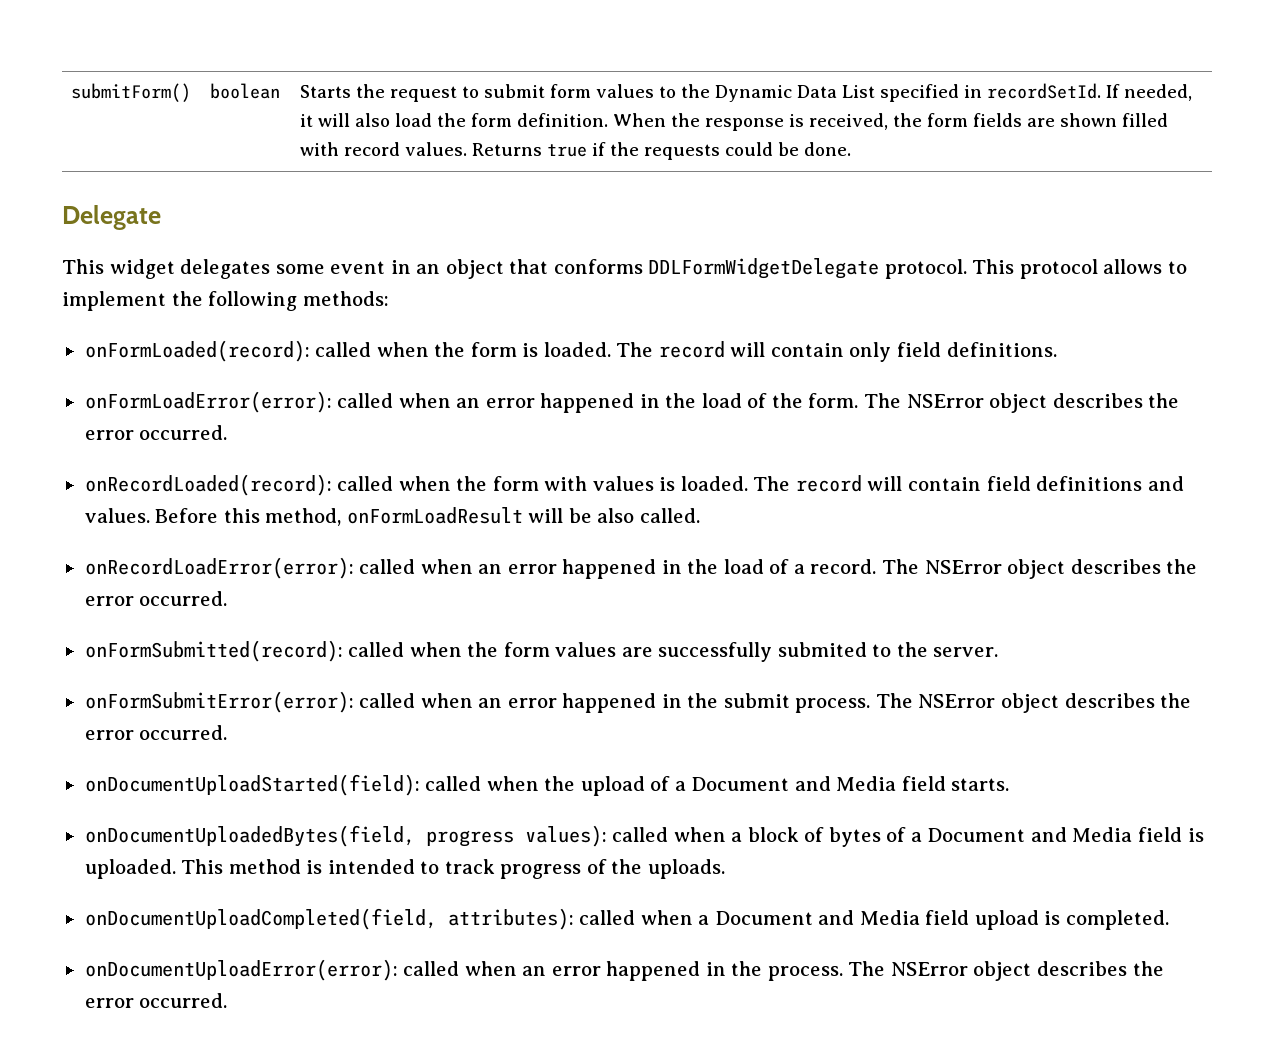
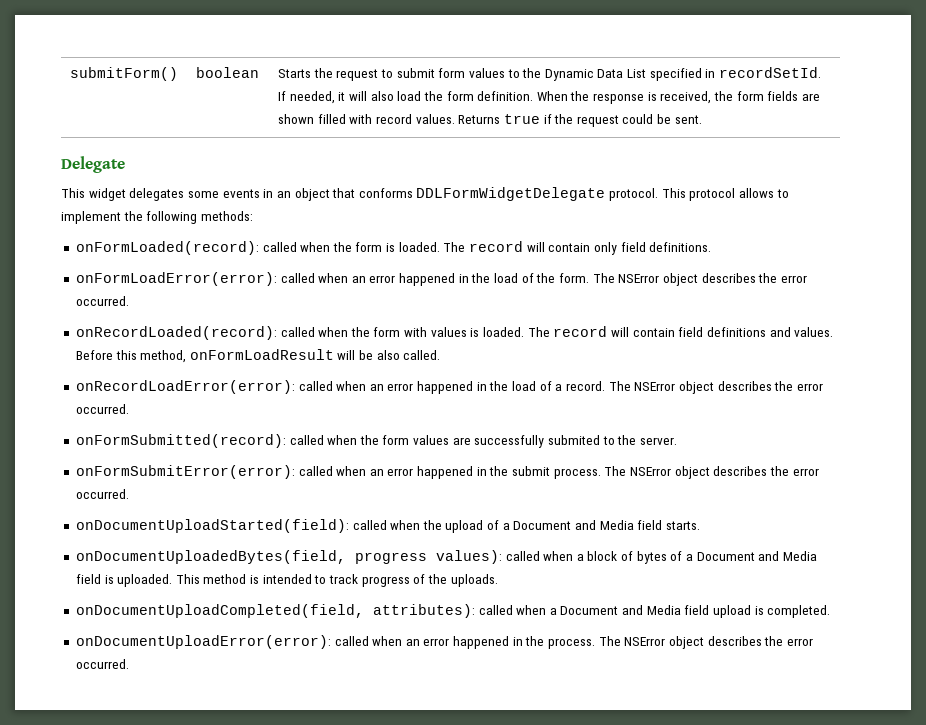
[644,144,721,160] requests -> [576,115,619,127] request
[804,142,852,156] done. -> [674,115,702,124] sent.
[330,261,386,274] event -> [222,189,260,198] events

